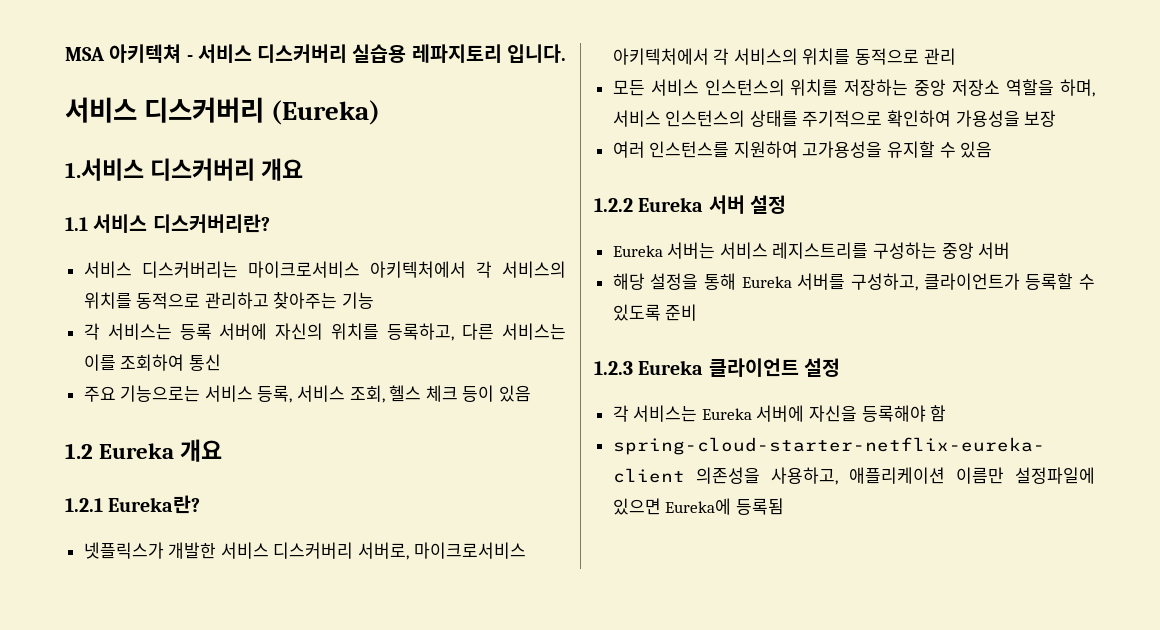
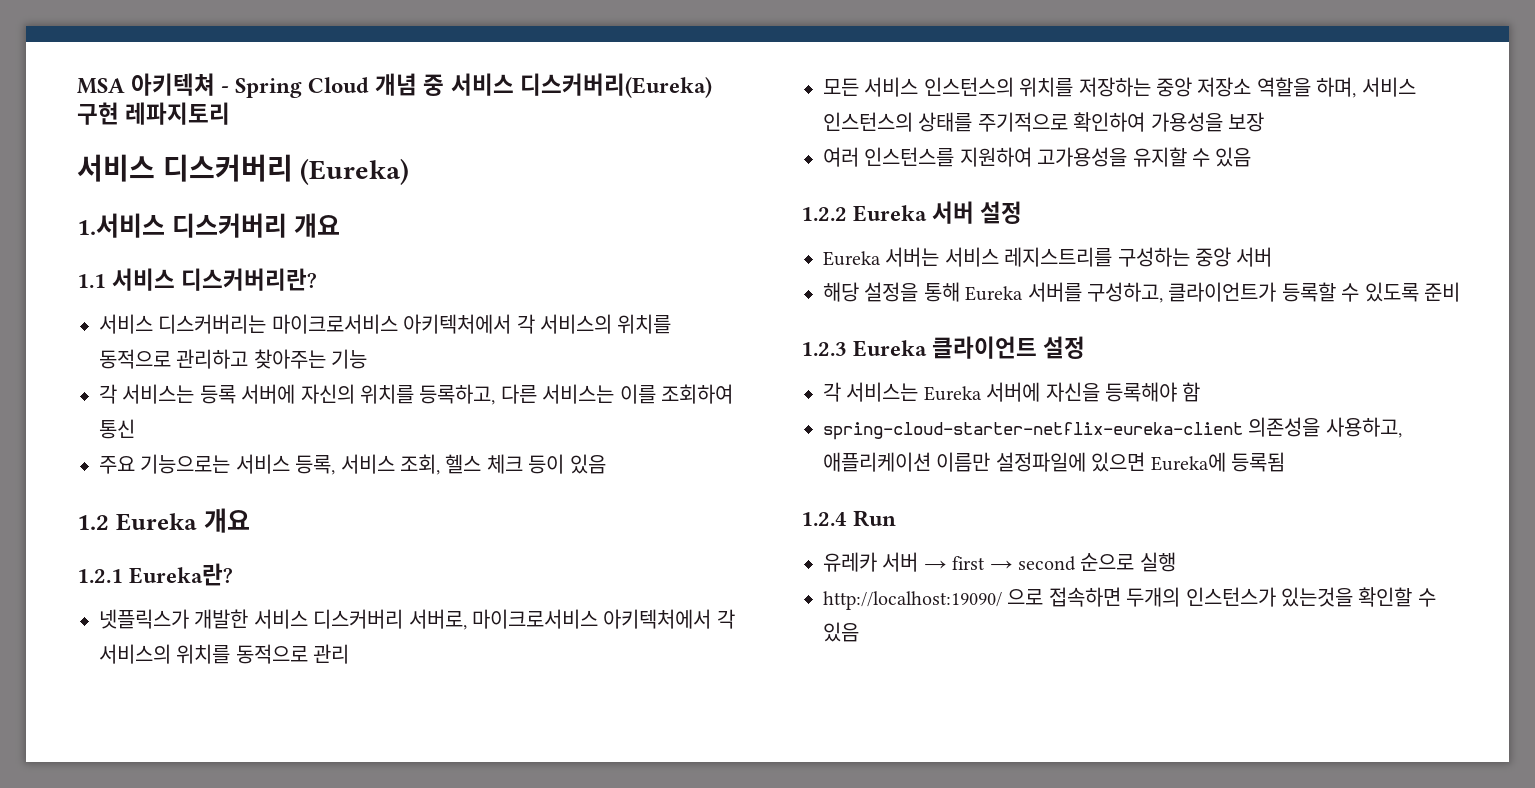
[197,44,407,63] 서비스 디스커버리 실습용 -> [235,73,712,98] [77,102,119,125] Spring Cloud 개념 중 서비스 디스커버리(Eureka) 구현
[506,44,566,63] 입니다. -> (231, 113) none
(784, 506) none -> [801,510,897,527] [823,552,1176,572] [823,587,1436,610] [823,622,859,642] // 1.2.4 Run // 유레카 서버 → first → second 순으로 실행 // http://localhost:19090/ 으로 접속하면 두개의 인스턴스가 있는것을 확인할 수 있음

